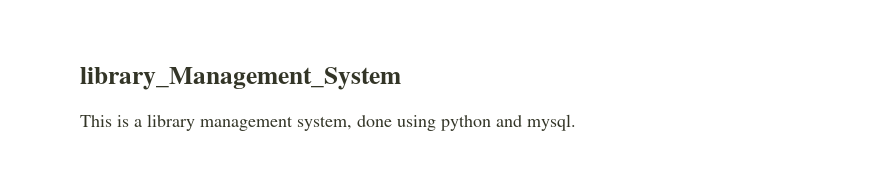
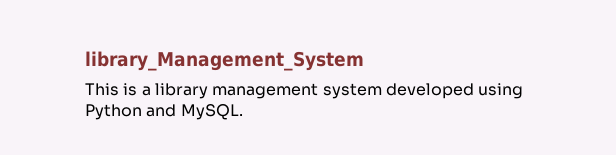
[297,114,576,131] system, done using python and mysql. -> [322,83,524,99] [85,104,243,120] system developed using Python and MySQL.

